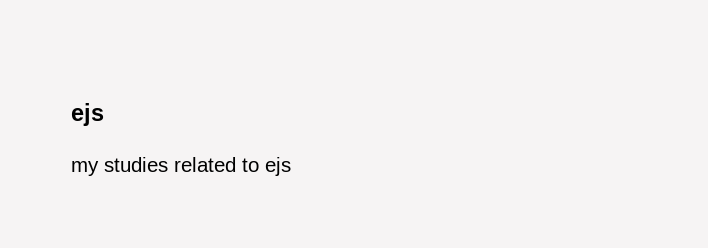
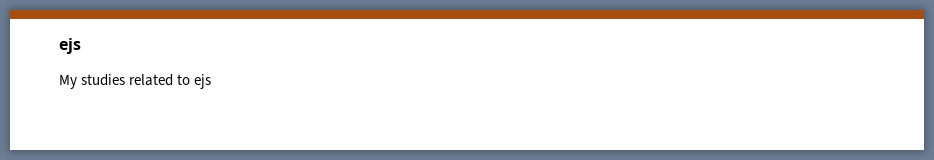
[71,161,99,176] my -> [59,75,77,89] My

